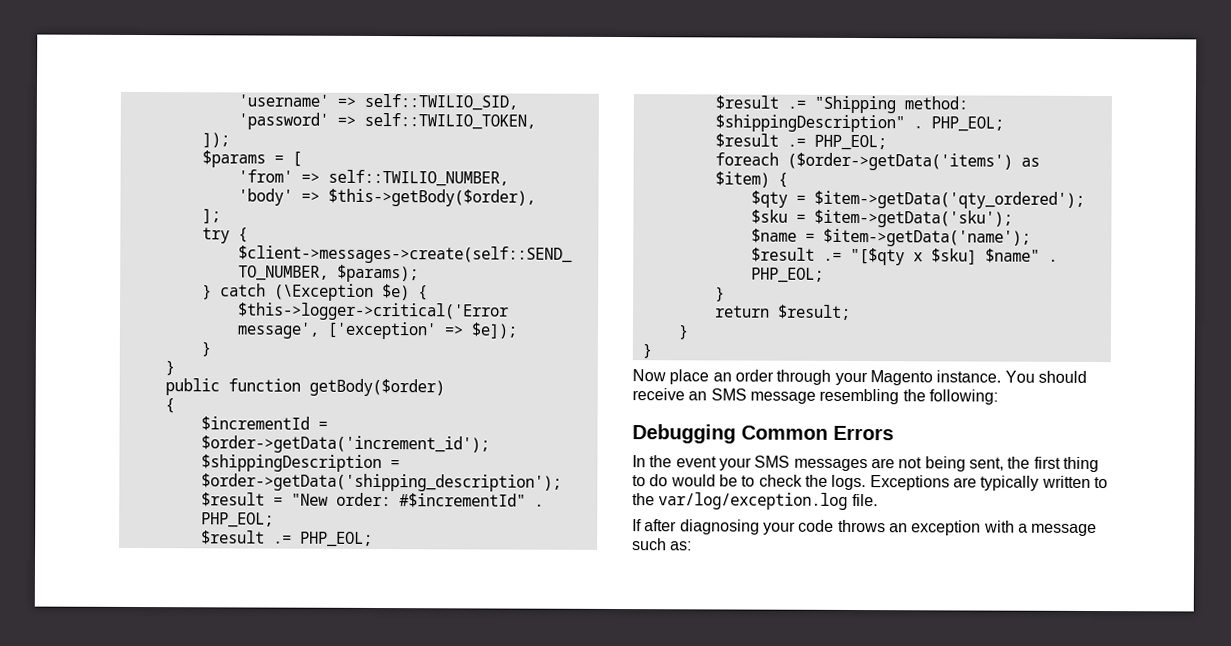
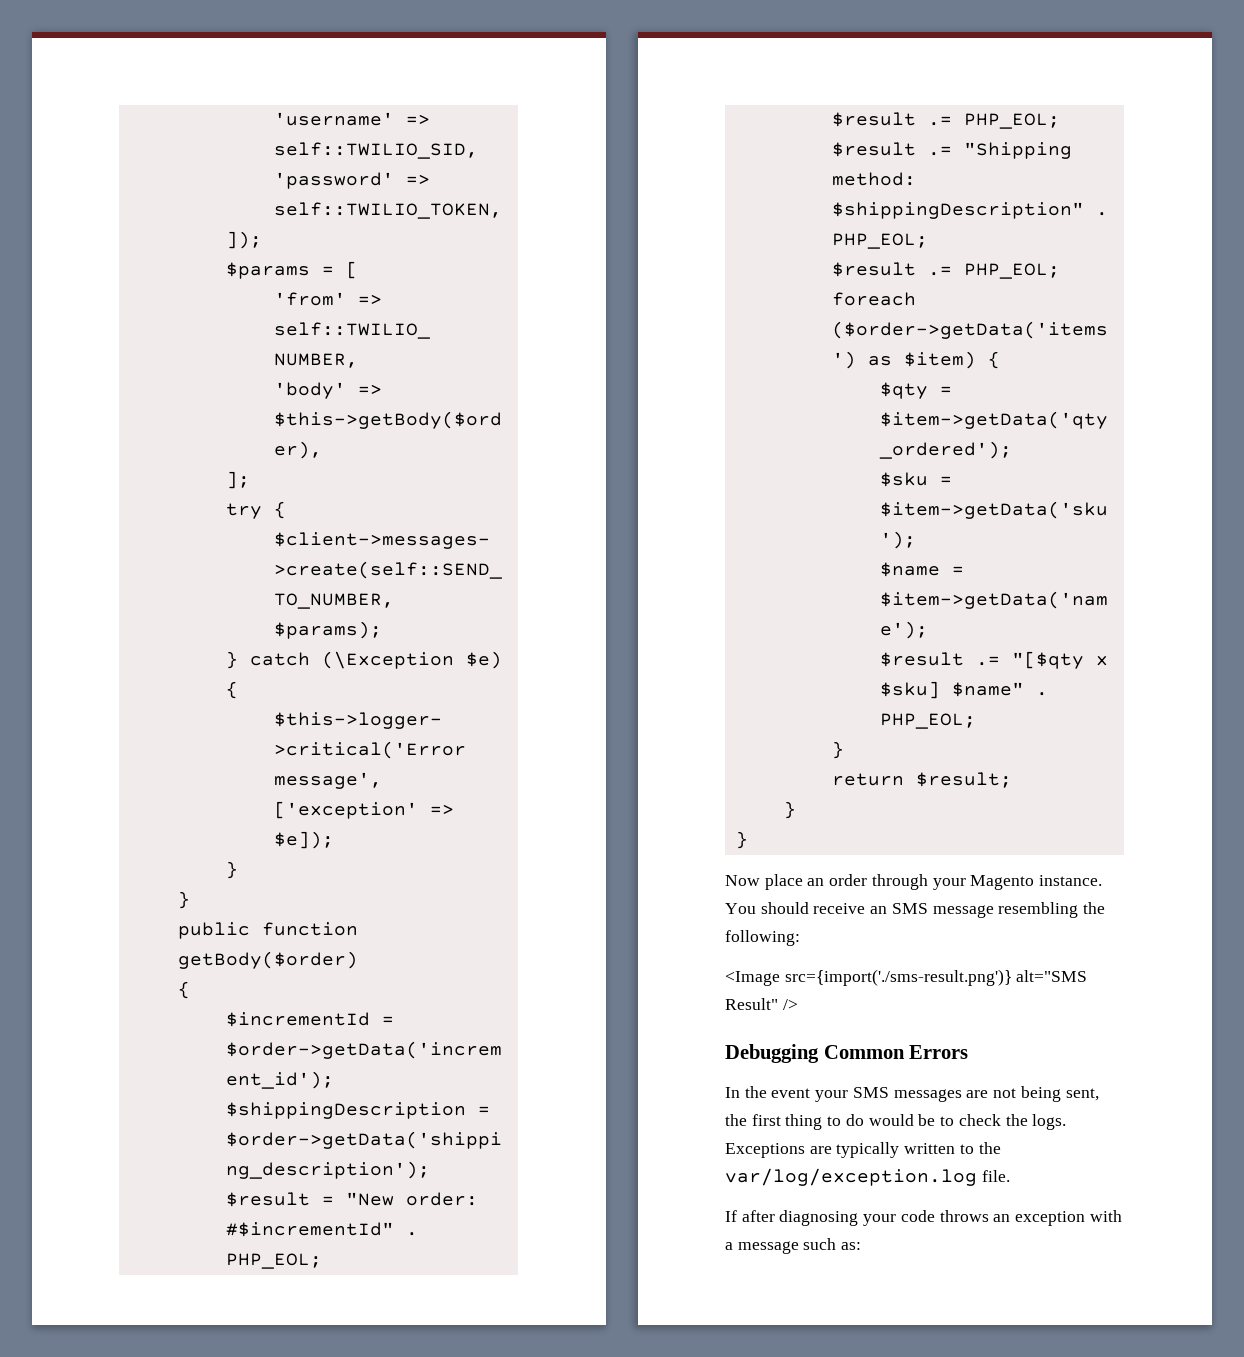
(998, 397) none -> [725,969,1088,986] [725,998,798,1010] // <Image src={import('./sms-result.png')} alt="SMS Result" />

